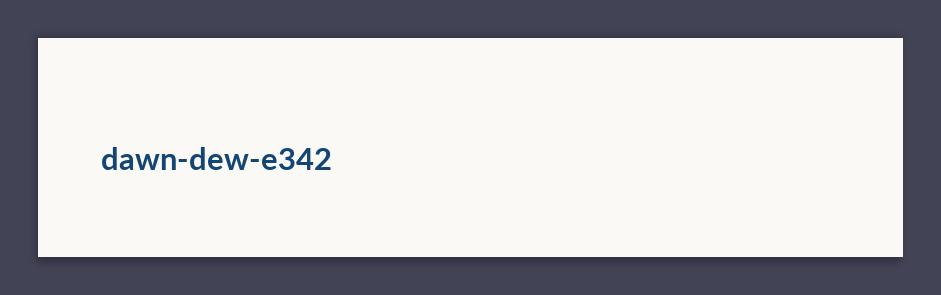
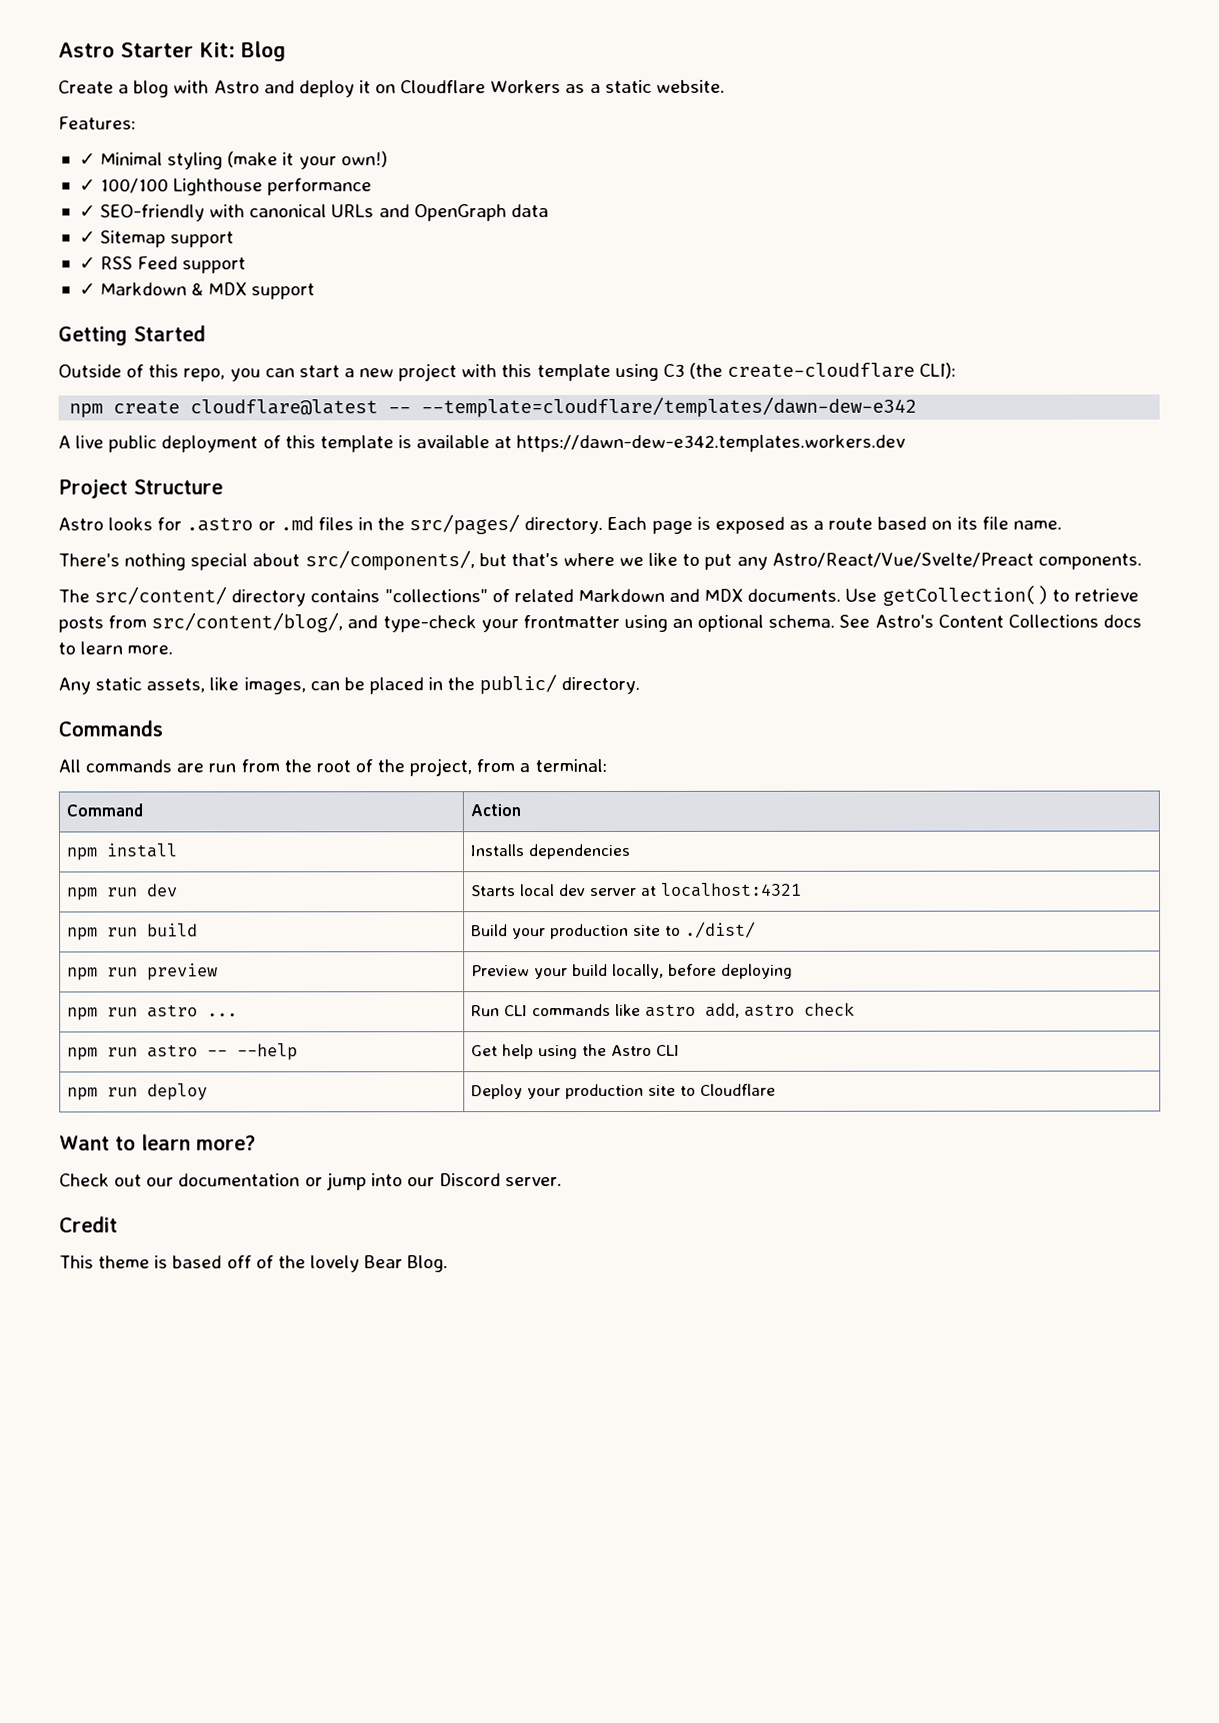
[101,147,332,170] dawn-dew-e342 -> [58,41,286,62] [58,79,725,98] [58,116,136,130] [78,151,388,170] [78,178,373,196] [78,204,549,222] [78,230,235,248] [78,256,247,274] [78,282,316,300] [58,325,206,346] [58,362,957,382] [69,396,918,418] [58,434,907,453] [58,479,223,499] [58,514,1062,535] [58,550,1142,571] [58,585,1139,607] [58,612,1142,633] [58,641,174,655] [58,674,641,695] [58,720,163,737] [58,758,607,777] [66,803,144,817] [470,804,522,817] [66,843,178,861] [470,843,631,860] [67,883,179,901] [471,882,803,897] [67,923,199,941] [471,921,757,940] [67,963,219,981] [471,963,794,980] [67,1004,239,1021] [471,1002,856,1018] [67,1043,299,1061] [471,1044,681,1060] [67,1083,209,1101] [471,1083,777,1100] [59,1134,256,1151] [59,1172,563,1191] [59,1216,118,1233] [59,1255,449,1273] Astro Starter Kit: Blog // Create a blog with Astro and deploy it on Cloudflare Workers as a static website. // Features: // ✓ Minimal styling (make it your own!) // ✓ 100/100 Lighthouse performance // ✓ SEO-friendly with canonical URLs and OpenGraph data // ✓ Sitemap support // ✓ RSS Feed support // ✓ Markdown & MDX support // Getting Started // Outside of this repo, you can start a new project with this template using C3 (the create-cloudflare CLI): // npm create cloudflare@latest -- --template=cloudflare/templates/dawn-dew-e342 // A live public deployment of this template is available at https://dawn-dew-e342.templates.workers.dev // Project Structure // Astro looks for .astro or .md files in the src/pages/ directory. Each page is exposed as a route based on its file name. // There's nothing special about src/components/, but that's where we like to put any Astro/React/Vue/Svelte/Preact components. // The src/content/ directory contains "collections" of related Markdown and MDX documents. Use getCollection() to retrieve posts from src/content/blog/, and type-check your frontmatter using an optional schema. See Astro's Content Collections docs to learn more. // Any static assets, like images, can be placed in the public/ directory. // Commands // All commands are run from the root of the project, from a terminal: // Command | Action // npm install | Installs dependencies // npm run dev | Starts local dev server at localhost:4321 // npm run build | Build your production site to ./dist/ // npm run preview | Preview your build locally, before deploying // npm run astro ... | Run CLI commands like astro add, astro check // npm run astro -- --help | Get help using the Astro CLI // npm run deploy | Deploy your production site to Cloudflare // Want to learn more? // Check out our documentation or jump into our Discord server. // Credit // This theme is based off of the lovely Bear Blog.

